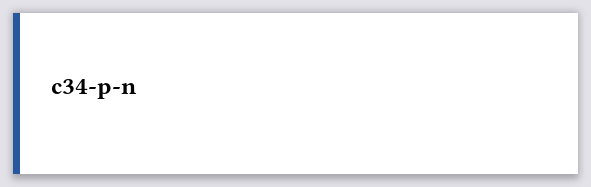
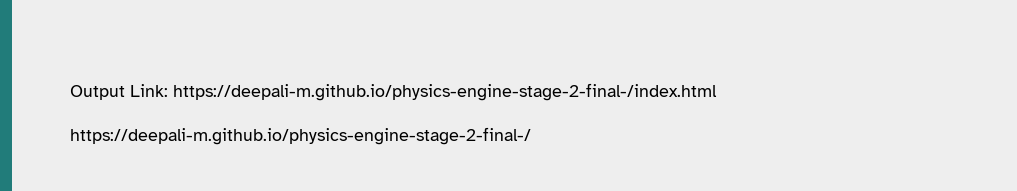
[51,79,137,99] c34-p-n -> [70,83,717,101] [70,127,531,145] Output Link: https://deepali-m.github.io/physics-engine-stage-2-final-/index.html // https://deepali-m.github.io/physics-engine-stage-2-final-/

